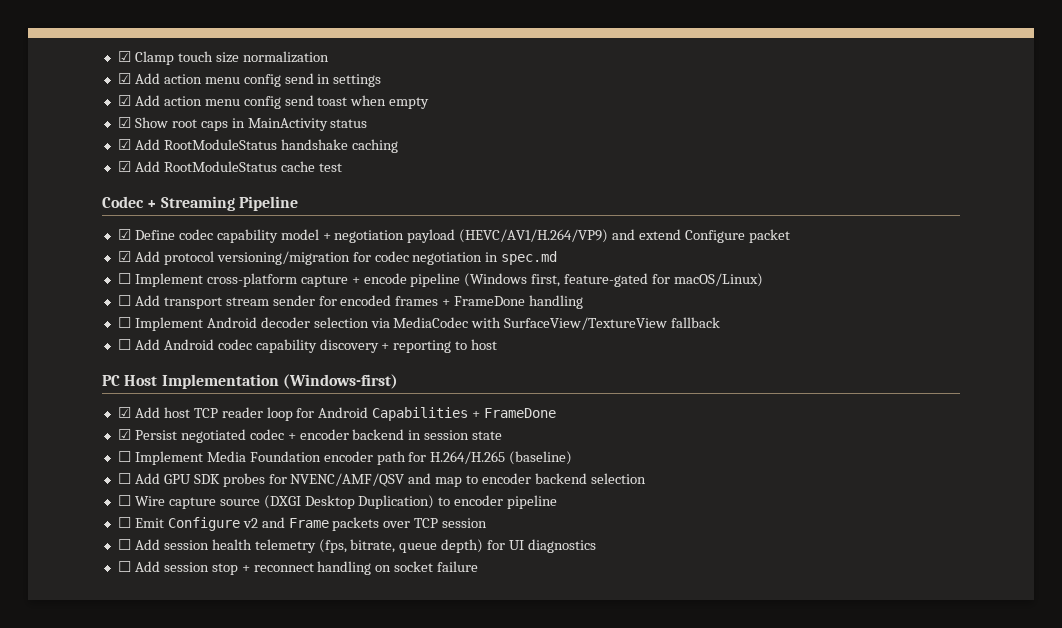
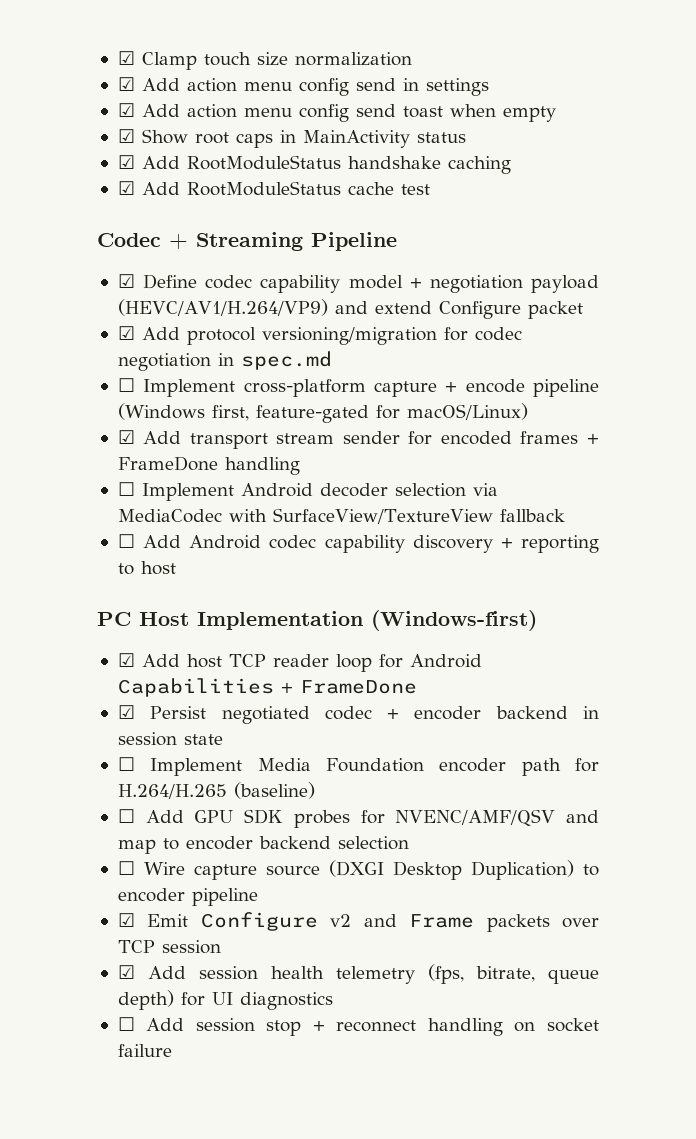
[117,295,131,306] ☐ -> [117,430,135,444] ☑
[117,517,131,528] ☐ -> [117,913,135,927] ☑
[117,539,131,550] ☐ -> [117,965,135,979] ☑

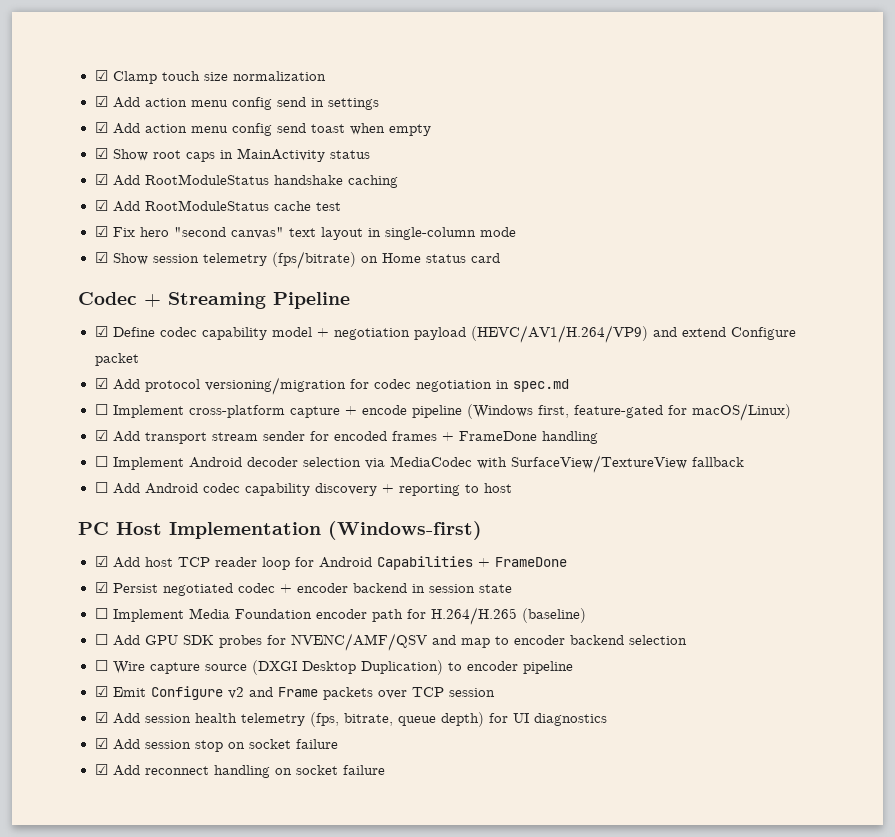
(430, 189) none -> [94,226,516,240] [94,251,500,269] // ☑ Fix hero "second canvas" text layout in single-column mode // ☑ Show session telemetry (fps/bitrate) on Home status card
[117,1017,135,1031] ☐ -> [94,738,108,749] ☑
[312,1021,325,1031] + -> [227,739,338,749] [94,764,140,776] on socket failure // ☑ Add

